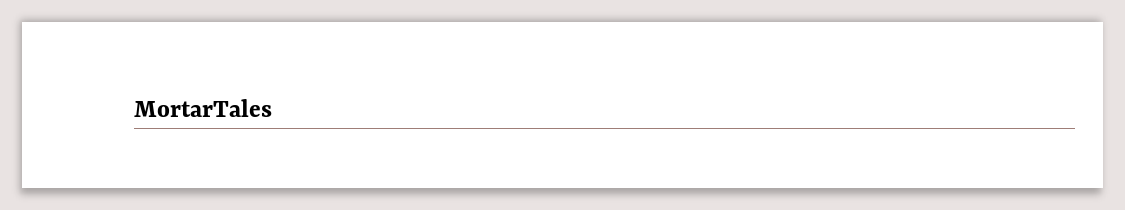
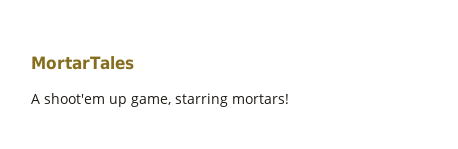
(272, 108) none -> [31,93,289,107] // A shoot'em up game, starring mortars!

